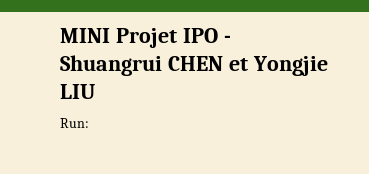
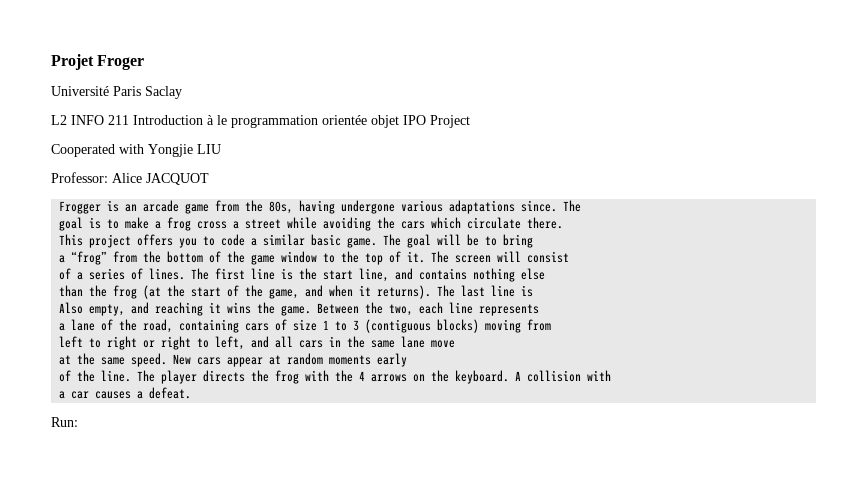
[60,28,231,48] [60,55,328,76] [60,84,95,99] MINI Projet IPO - Shuangrui CHEN et Yongjie LIU -> [51,54,145,70] [51,86,182,99] [51,115,470,128] [51,144,221,157] [51,172,209,185] [59,200,582,214] [59,217,564,231] [59,234,534,248] [59,251,570,265] [59,268,546,282] [59,285,534,299] [59,302,540,316] [59,319,552,333] [59,336,456,350] [59,353,408,367] [59,370,612,384] [59,387,192,399] Projet Froger // Université Paris Saclay // L2 INFO 211 Introduction à le programmation orientée objet IPO Project // Cooperated with Yongjie LIU // Professor: Alice JACQUOT // Frogger is an arcade game from the 80s, having undergone various adaptations since. The // goal is to make a frog cross a street while avoiding the cars which circulate there. // This project offers you to code a similar basic game. The goal will be to bring // a “frog” from the bottom of the game window to the top of it. The screen will consist // of a series of lines. The first line is the start line, and contains nothing else // than the frog (at the start of the game, and when it returns). The last line is // Also empty, and reaching it wins the game. Between the two, each line represents // a lane of the road, containing cars of size 1 to 3 (contiguous blocks) moving from // left to right or right to left, and all cars in the same lane move // at the same speed. New cars appear at random moments early // of the line. The player directs the frog with the 4 arrows on the keyboard. A collision with // a car causes a defeat.

